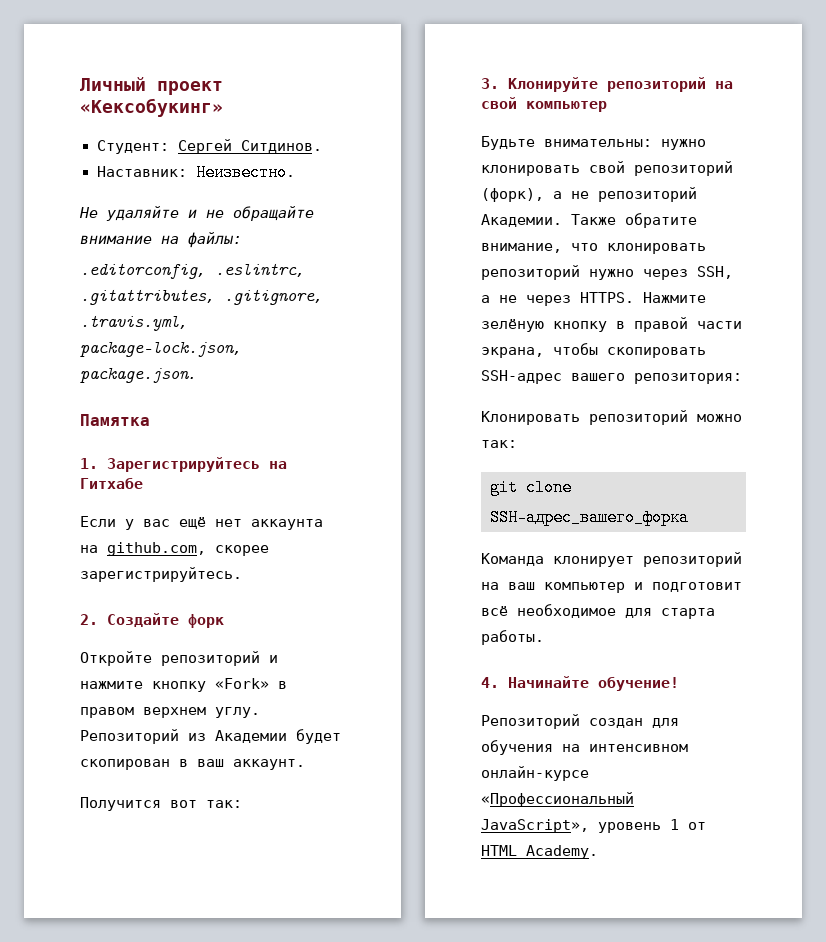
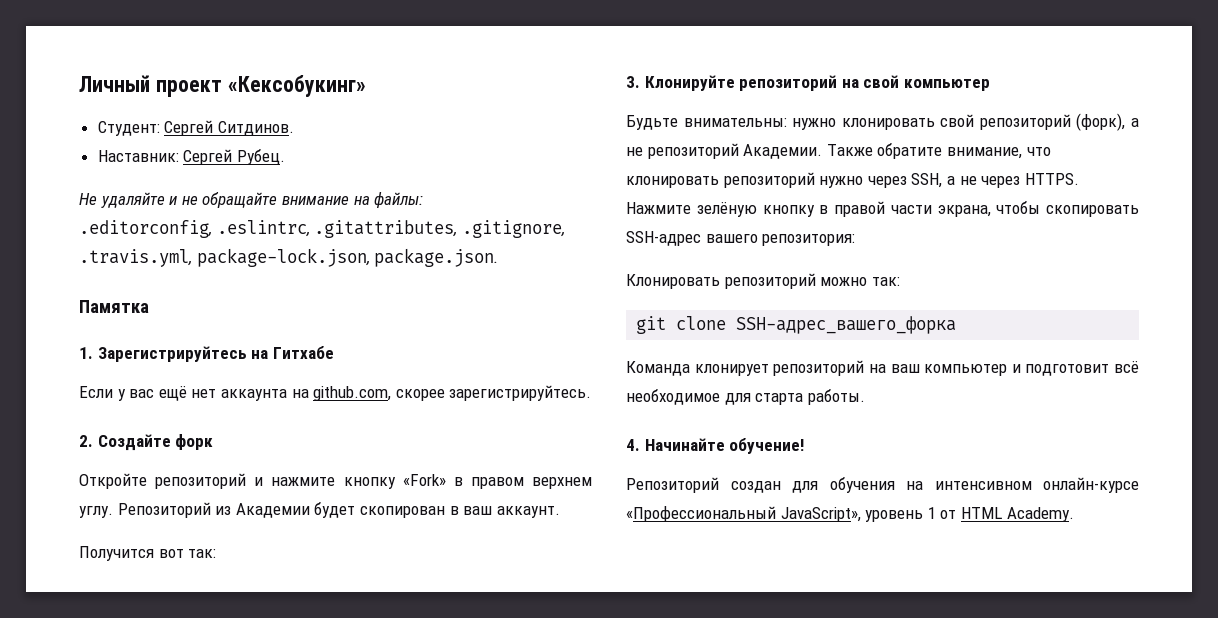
[195,165,295,181] Неизвестно. -> [183,149,285,165] Сергей Рубец.

